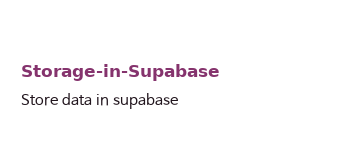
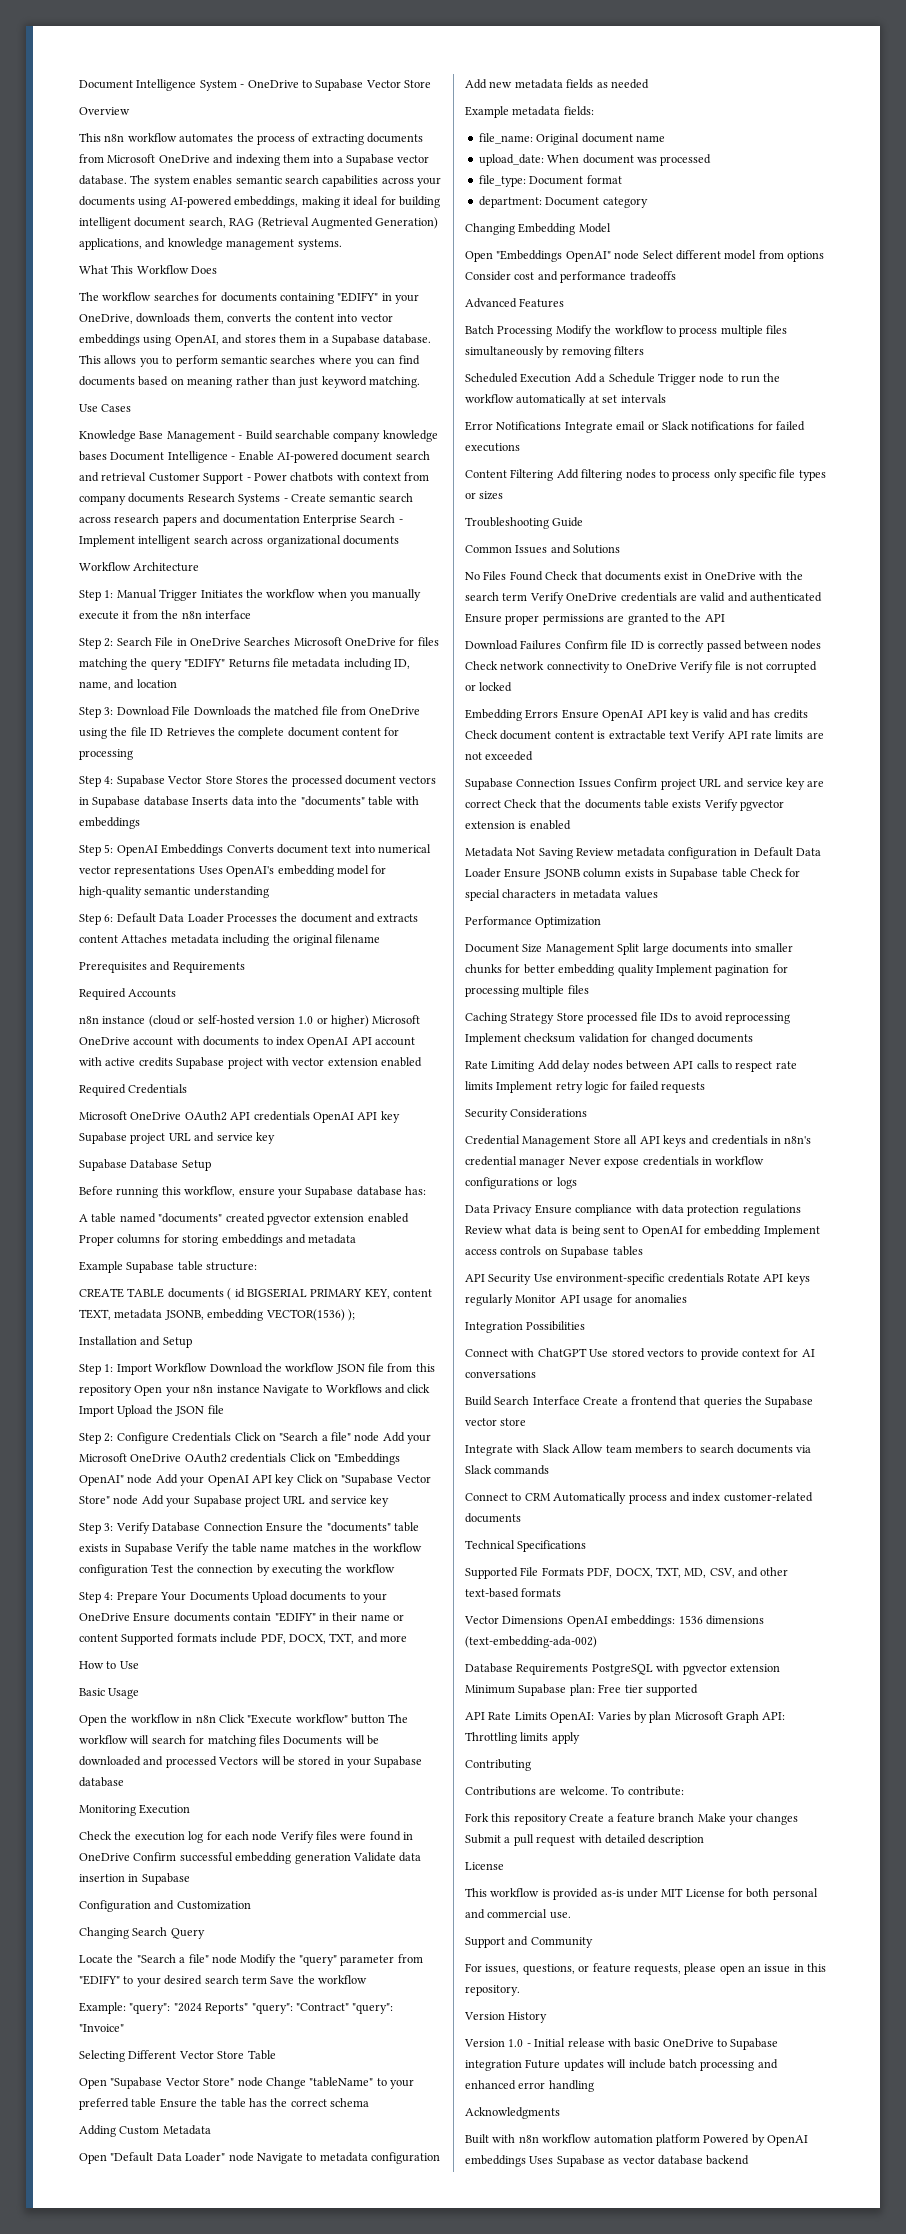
[21,64,220,81] [21,93,178,109] Storage-in-Supabase // Store data in supabase -> [79,79,431,91] [79,107,130,115] [79,133,423,145] [79,154,430,166] [79,175,441,187] [79,196,440,208] [79,217,439,229] [79,238,342,250] [79,265,218,274] [79,292,419,304] [79,313,393,324] [79,334,432,346] [79,355,420,367] [79,376,420,388] [79,404,132,412] [79,430,438,442] [79,451,430,463] [79,472,430,484] [79,493,413,505] [79,514,403,526] [79,535,399,547] [79,562,200,572] [79,589,422,601] [79,610,251,620] [79,637,439,649] [79,658,410,670] [79,679,177,690] [79,706,421,718] [79,727,400,739] [79,749,133,760] [79,775,437,787] [79,796,420,808] [79,817,140,829] [79,844,431,856] [79,865,387,877] [79,886,269,898] [79,913,419,925] [79,934,381,946] [79,961,245,973] [79,988,177,1000] [79,1015,421,1027] [79,1036,415,1048] [79,1057,422,1069] [79,1084,188,1096] [79,1111,400,1123] [79,1132,275,1144] [79,1159,211,1171] [79,1186,426,1198] [79,1213,409,1225] [79,1234,357,1246] [79,1261,258,1273] [79,1288,432,1300] [79,1309,355,1321] [79,1336,192,1348] [79,1363,435,1375] [79,1384,431,1396] [79,1405,224,1417] [79,1432,432,1444] [79,1453,401,1465] [79,1474,431,1486] [79,1495,390,1507] [79,1522,419,1534] [79,1543,422,1555] [79,1564,395,1576] [79,1591,387,1603] [79,1612,404,1622] [79,1633,407,1645] [79,1661,139,1669] [79,1688,140,1699] [79,1714,409,1726] [79,1735,379,1747] [79,1756,423,1768] [79,1777,124,1787] [79,1804,191,1816] [79,1831,414,1843] [79,1852,422,1864] [79,1873,190,1885] [79,1900,251,1912] [79,1927,205,1939] [79,1954,423,1966] [79,1975,367,1987] [79,2002,394,2014] [79,2024,124,2032] [79,2050,276,2062] [79,2077,414,2089] [79,2098,369,2110] [79,2125,211,2137] [79,2152,440,2164] [465,79,649,89] [465,106,594,118] [478,133,665,145] [478,154,712,166] [478,175,622,187] [478,196,648,208] [465,223,611,235] [465,250,824,262] [465,271,676,283] [465,298,565,308] [465,325,787,337] [465,346,645,358] [465,373,781,385] [465,394,666,406] [465,421,805,433] [465,443,520,452] [465,469,826,481] [465,491,504,500] [465,517,584,529] [465,544,621,554] [465,571,803,581] [465,592,822,604] [465,613,725,625] [465,640,822,652] [465,661,818,673] [465,682,513,692] [465,709,808,721] [465,730,824,742] [465,751,534,761] [465,778,825,790] [465,799,784,811] [465,820,571,830] [465,847,821,859] [465,868,801,880] [465,889,658,901] [465,916,602,928] [465,943,793,955] [465,964,788,976] [465,985,589,997] [465,1012,790,1024] [465,1033,753,1045] [465,1060,797,1072] [465,1081,706,1093] [465,1108,588,1120] [465,1135,812,1147] [465,1156,765,1168] [465,1177,577,1189] [465,1204,801,1216] [465,1225,820,1237] [465,1246,643,1258] [465,1273,810,1285] [465,1294,687,1306] [465,1321,586,1333] [465,1348,815,1360] [465,1370,536,1378] [465,1396,814,1408] [465,1418,527,1426] [465,1444,812,1456] [465,1465,550,1475] [465,1492,813,1504] [465,1513,521,1523] [465,1540,587,1552] [465,1567,789,1579] [465,1588,562,1598] [464,1615,764,1627] [465,1636,597,1648] [465,1663,780,1675] [465,1684,698,1696] [465,1711,786,1723] [465,1732,580,1744] [465,1759,531,1771] [465,1786,684,1796] [465,1813,799,1825] [465,1834,705,1846] [465,1862,504,1870] [465,1888,818,1900] [465,1909,571,1919] [465,1936,593,1948] [465,1963,827,1975] [465,1985,520,1996] [464,2012,548,2023] [464,2038,779,2050] [465,2059,778,2071] [465,2080,594,2092] [465,2107,560,2119] [465,2134,808,2146] [465,2155,750,2167] Document Intelligence System - OneDrive to Supabase Vector Store // Overview // This n8n workflow automates the process of extracting documents from Microsoft OneDrive and indexing them into a Supabase vector database. The system enables semantic search capabilities across your documents using AI-powered embeddings, making it ideal for building intelligent document search, RAG (Retrieval Augmented Generation) applications, and knowledge management systems. // What This Workflow Does // The workflow searches for documents containing "EDIFY" in your OneDrive, downloads them, converts the content into vector embeddings using OpenAI, and stores them in a Supabase database. This allows you to perform semantic searches where you can find documents based on meaning rather than just keyword matching. // Use Cases // Knowledge Base Management - Build searchable company knowledge bases Document Intelligence - Enable AI-powered document search and retrieval Customer Support - Power chatbots with context from company documents Research Systems - Create semantic search across research papers and documentation Enterprise Search - Implement intelligent search across organizational documents // Workflow Architecture // Step 1: Manual Trigger Initiates the workflow when you manually execute it from the n8n interface // Step 2: Search File in OneDrive Searches Microsoft OneDrive for files matching the query "EDIFY" Returns file metadata including ID, name, and location // Step 3: Download File Downloads the matched file from OneDrive using the file ID Retrieves the complete document content for processing // Step 4: Supabase Vector Store Stores the processed document vectors in Supabase database Inserts data into the "documents" table with embeddings // Step 5: OpenAI Embeddings Converts document text into numerical vector representations Uses OpenAI's embedding model for high-quality semantic understanding // Step 6: Default Data Loader Processes the document and extracts content Attaches metadata including the original filename // Prerequisites and Requirements // Required Accounts // n8n instance (cloud or self-hosted version 1.0 or higher) Microsoft OneDrive account with documents to index OpenAI API account with active credits Supabase project with vector extension enabled // Required Credentials // Microsoft OneDrive OAuth2 API credentials OpenAI API key Supabase project URL and service key // Supabase Database Setup // Before running this workflow, ensure your Supabase database has: // A table named "documents" created pgvector extension enabled Proper columns for storing embeddings and metadata // Example Supabase table structure: // CREATE TABLE documents ( id BIGSERIAL PRIMARY KEY, content TEXT, metadata JSONB, embedding VECTOR(1536) ); // Installation and Setup // Step 1: Import Workflow Download the workflow JSON file from this repository Open your n8n instance Navigate to Workflows and click Import Upload the JSON file // Step 2: Configure Credentials Click on "Search a file" node Add your Microsoft OneDrive OAuth2 credentials Click on "Embeddings OpenAI" node Add your OpenAI API key Click on "Supabase Vector Store" node Add your Supabase project URL and service key // Step 3: Verify Database Connection Ensure the "documents" table exists in Supabase Verify the table name matches in the workflow configuration Test the connection by executing the workflow // Step 4: Prepare Your Documents Upload documents to your OneDrive Ensure documents contain "EDIFY" in their name or content Supported formats include PDF, DOCX, TXT, and more // How to Use // Basic Usage // Open the workflow in n8n Click "Execute workflow" button The workflow will search for matching files Documents will be downloaded and processed Vectors will be stored in your Supabase database // Monitoring Execution // Check the execution log for each node Verify files were found in OneDrive Confirm successful embedding generation Validate data insertion in Supabase // Configuration and Customization // Changing Search Query // Locate the "Search a file" node Modify the "query" parameter from "EDIFY" to your desired search term Save the workflow // Example: "query": "2024 Reports" "query": "Contract" "query": "Invoice" // Selecting Different Vector Store Table // Open "Supabase Vector Store" node Change "tableName" to your preferred table Ensure the table has the correct schema // Adding Custom Metadata // Open "Default Data Loader" node Navigate to metadata configuration Add new metadata fields as needed // Example metadata fields: // file_name: Original document name // upload_date: When document was processed // file_type: Document format // department: Document category // Changing Embedding Model // Open "Embeddings OpenAI" node Select different model from options Consider cost and performance tradeoffs // Advanced Features // Batch Processing Modify the workflow to process multiple files simultaneously by removing filters // Scheduled Execution Add a Schedule Trigger node to run the workflow automatically at set intervals // Error Notifications Integrate email or Slack notifications for failed executions // Content Filtering Add filtering nodes to process only specific file types or sizes // Troubleshooting Guide // Common Issues and Solutions // No Files Found Check that documents exist in OneDrive with the search term Verify OneDrive credentials are valid and authenticated Ensure proper permissions are granted to the API // Download Failures Confirm file ID is correctly passed between nodes Check network connectivity to OneDrive Verify file is not corrupted or locked // Embedding Errors Ensure OpenAI API key is valid and has credits Check document content is extractable text Verify API rate limits are not exceeded // Supabase Connection Issues Confirm project URL and service key are correct Check that the documents table exists Verify pgvector extension is enabled // Metadata Not Saving Review metadata configuration in Default Data Loader Ensure JSONB column exists in Supabase table Check for special characters in metadata values // Performance Optimization // Document Size Management Split large documents into smaller chunks for better embedding quality Implement pagination for processing multiple files // Caching Strategy Store processed file IDs to avoid reprocessing Implement checksum validation for changed documents // Rate Limiting Add delay nodes between API calls to respect rate limits Implement retry logic for failed requests // Security Considerations // Credential Management Store all API keys and credentials in n8n's credential manager Never expose credentials in workflow configurations or logs // Data Privacy Ensure compliance with data protection regulations Review what data is being sent to OpenAI for embedding Implement access controls on Supabase tables // API Security Use environment-specific credentials Rotate API keys regularly Monitor API usage for anomalies // Integration Possibilities // Connect with ChatGPT Use stored vectors to provide context for AI conversations // Build Search Interface Create a frontend that queries the Supabase vector store // Integrate with Slack Allow team members to search documents via Slack commands // Connect to CRM Automatically process and index customer-related documents // Technical Specifications // Supported File Formats PDF, DOCX, TXT, MD, CSV, and other text-based formats // Vector Dimensions OpenAI embeddings: 1536 dimensions (text-embedding-ada-002) // Database Requirements PostgreSQL with pgvector extension Minimum Supabase plan: Free tier supported // API Rate Limits OpenAI: Varies by plan Microsoft Graph API: Throttling limits apply // Contributing // Contributions are welcome. To contribute: // Fork this repository Create a feature branch Make your changes Submit a pull request with detailed description // License // This workflow is provided as-is under MIT License for both personal and commercial use. // Support and Community // For issues, questions, or feature requests, please open an issue in this repository. // Version History // Version 1.0 - Initial release with basic OneDrive to Supabase integration Future updates will include batch processing and enhanced error handling // Acknowledgments // Built with n8n workflow automation platform Powered by OpenAI embeddings Uses Supabase as vector database backend

